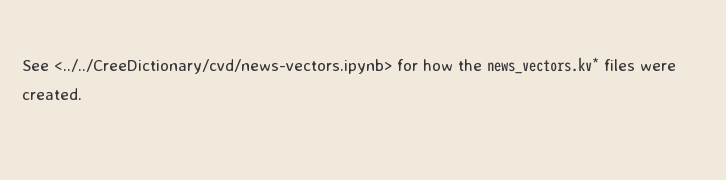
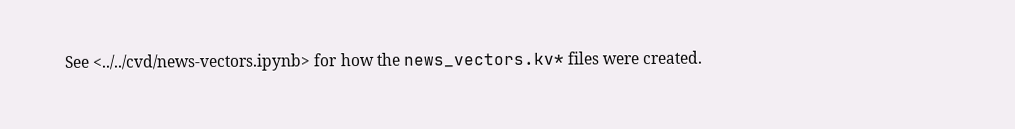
[54,59,392,74] <../../CreeDictionary/cvd/news-vectors.ipynb> -> [92,53,312,72] <../../cvd/news-vectors.ipynb>

